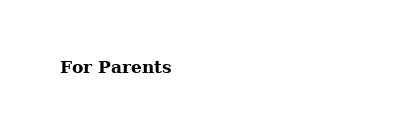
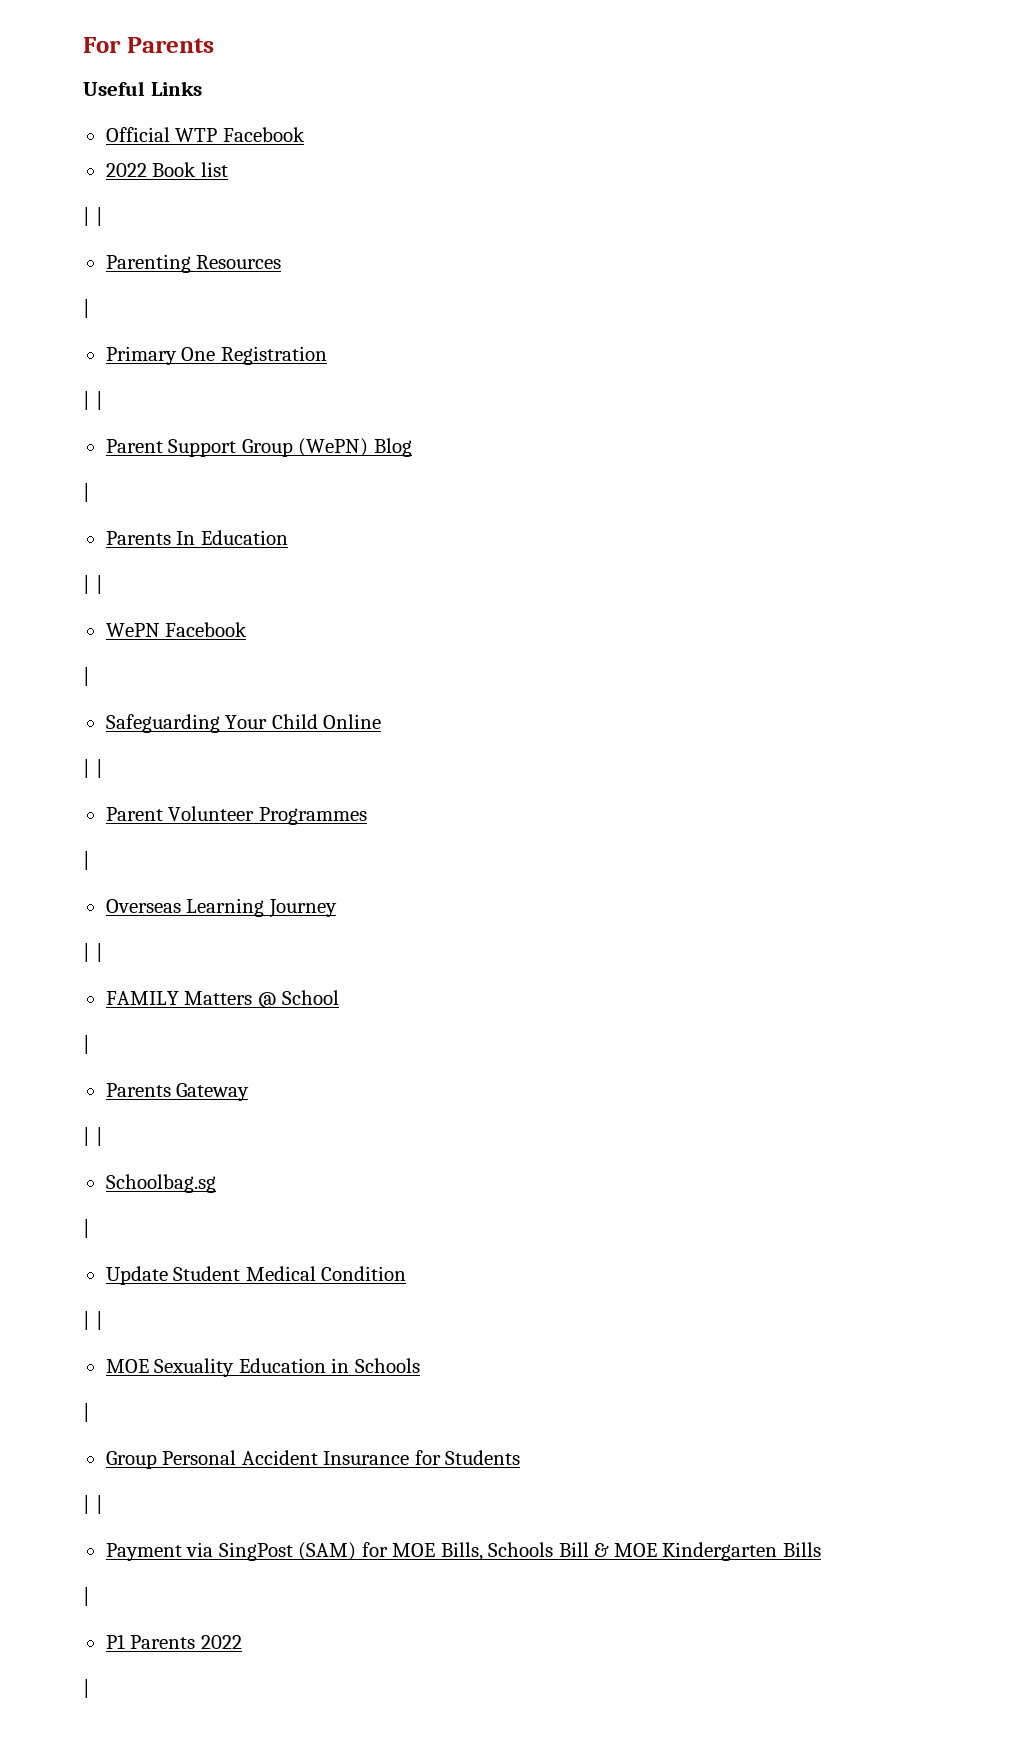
(172, 67) none -> [83,81,202,96] [105,127,305,142] [105,162,228,177] [83,207,103,226] [105,254,282,273] [83,299,90,318] [105,346,327,365] [83,391,103,410] [105,438,412,457] [83,483,90,502] [105,530,288,545] [83,575,103,594] [105,622,248,637] [83,667,90,686] [105,714,382,733] [83,759,103,778] [105,806,367,825] [83,851,90,870] [105,898,337,918] [83,943,103,962] [105,990,340,1008] [83,1035,90,1054] [105,1083,250,1101] [83,1127,103,1146] [105,1174,216,1193] [83,1219,90,1238] [105,1266,407,1285] [83,1311,103,1330] [105,1358,420,1377] [83,1403,90,1422] [105,1450,521,1469] [83,1495,103,1514] [105,1542,821,1561] [83,1587,90,1606] [105,1634,242,1649] [83,1679,90,1698] // Useful Links // Official WTP Facebook // 2022 Book list // | | // Parenting Resources // | // Primary One Registration // | | // Parent Support Group (WePN) Blog // | // Parents In Education // | | // WePN Facebook // | // Safeguarding Your Child Online // | | // Parent Volunteer Programmes // | // Overseas Learning Journey // | | // FAMILY Matters @ School // | // Parents Gateway // | | // Schoolbag.sg // | // Update Student Medical Condition // | | // MOE Sexuality Education in Schools // | // Group Personal Accident Insurance for Students // | | // Payment via SingPost (SAM) for MOE Bills, Schools Bill & MOE Kindergarten Bills // | // P1 Parents 2022 // |

